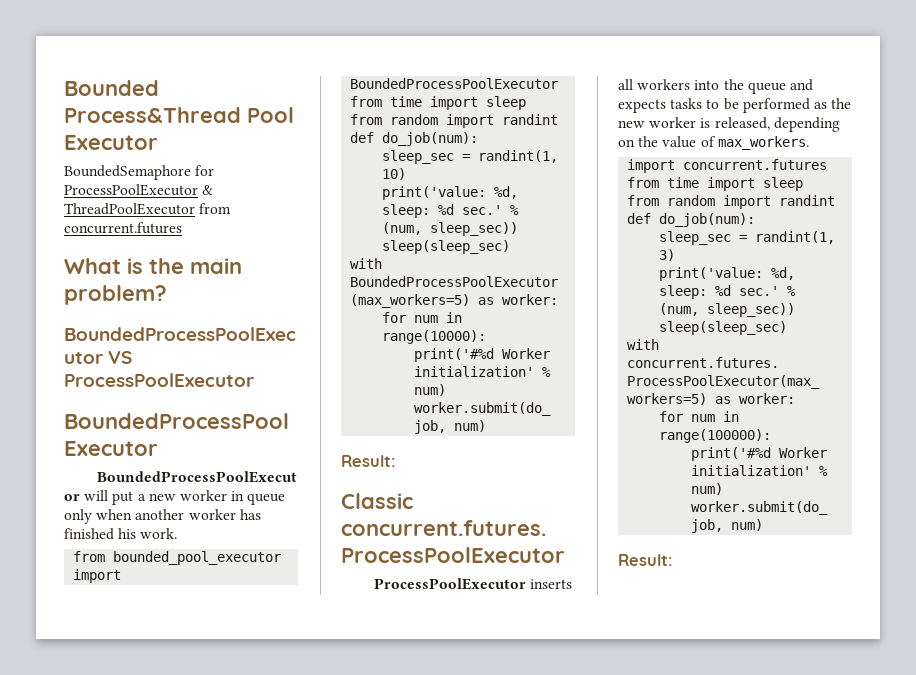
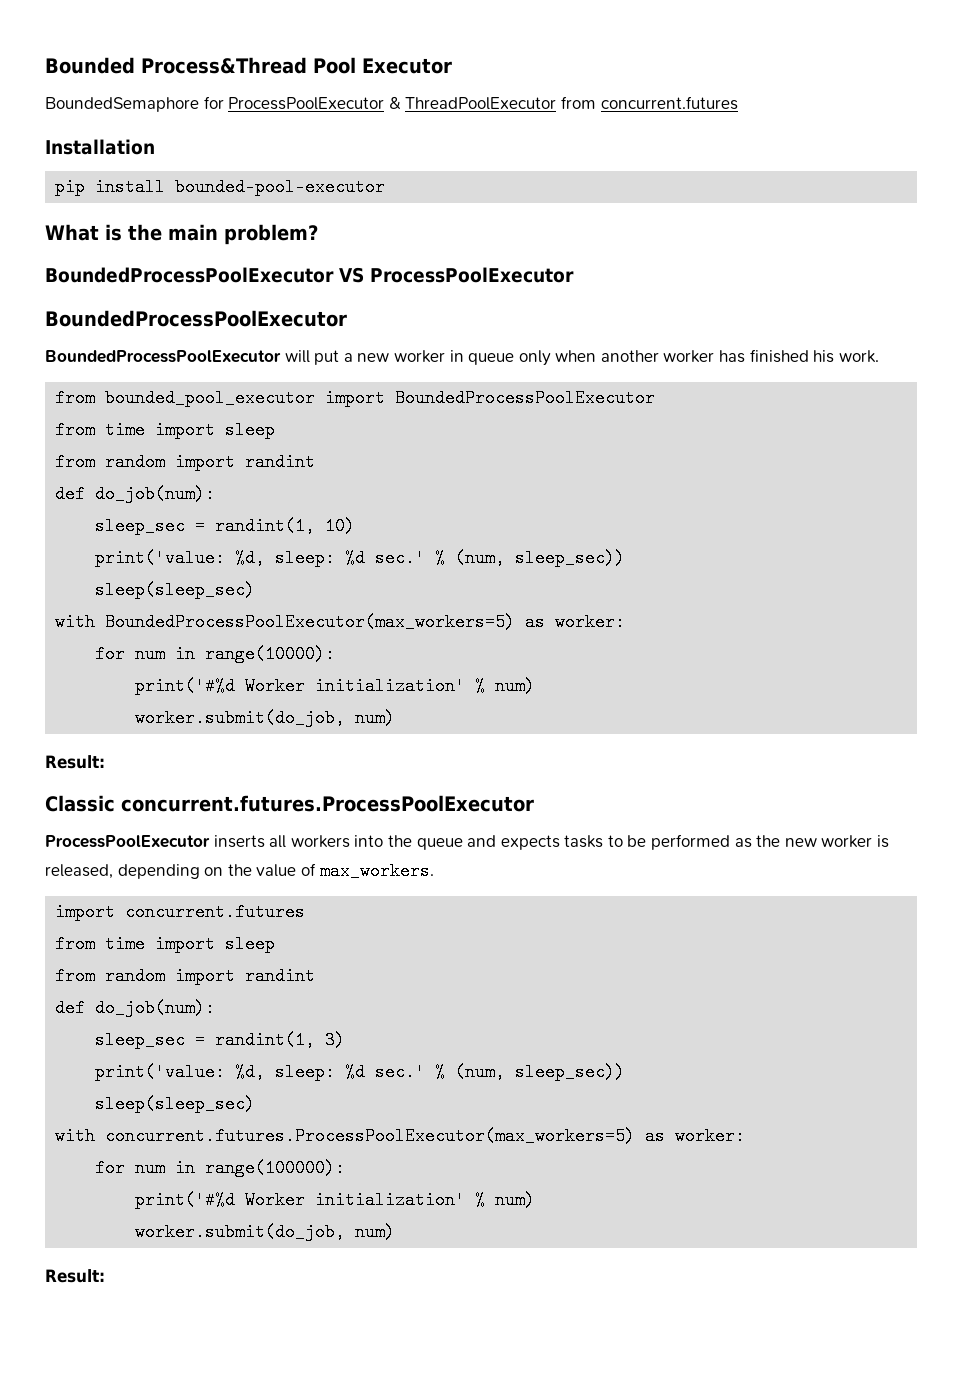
(182, 228) none -> [45,139,155,155] [55,178,386,196] // Installation // pip install bounded-pool-executor

